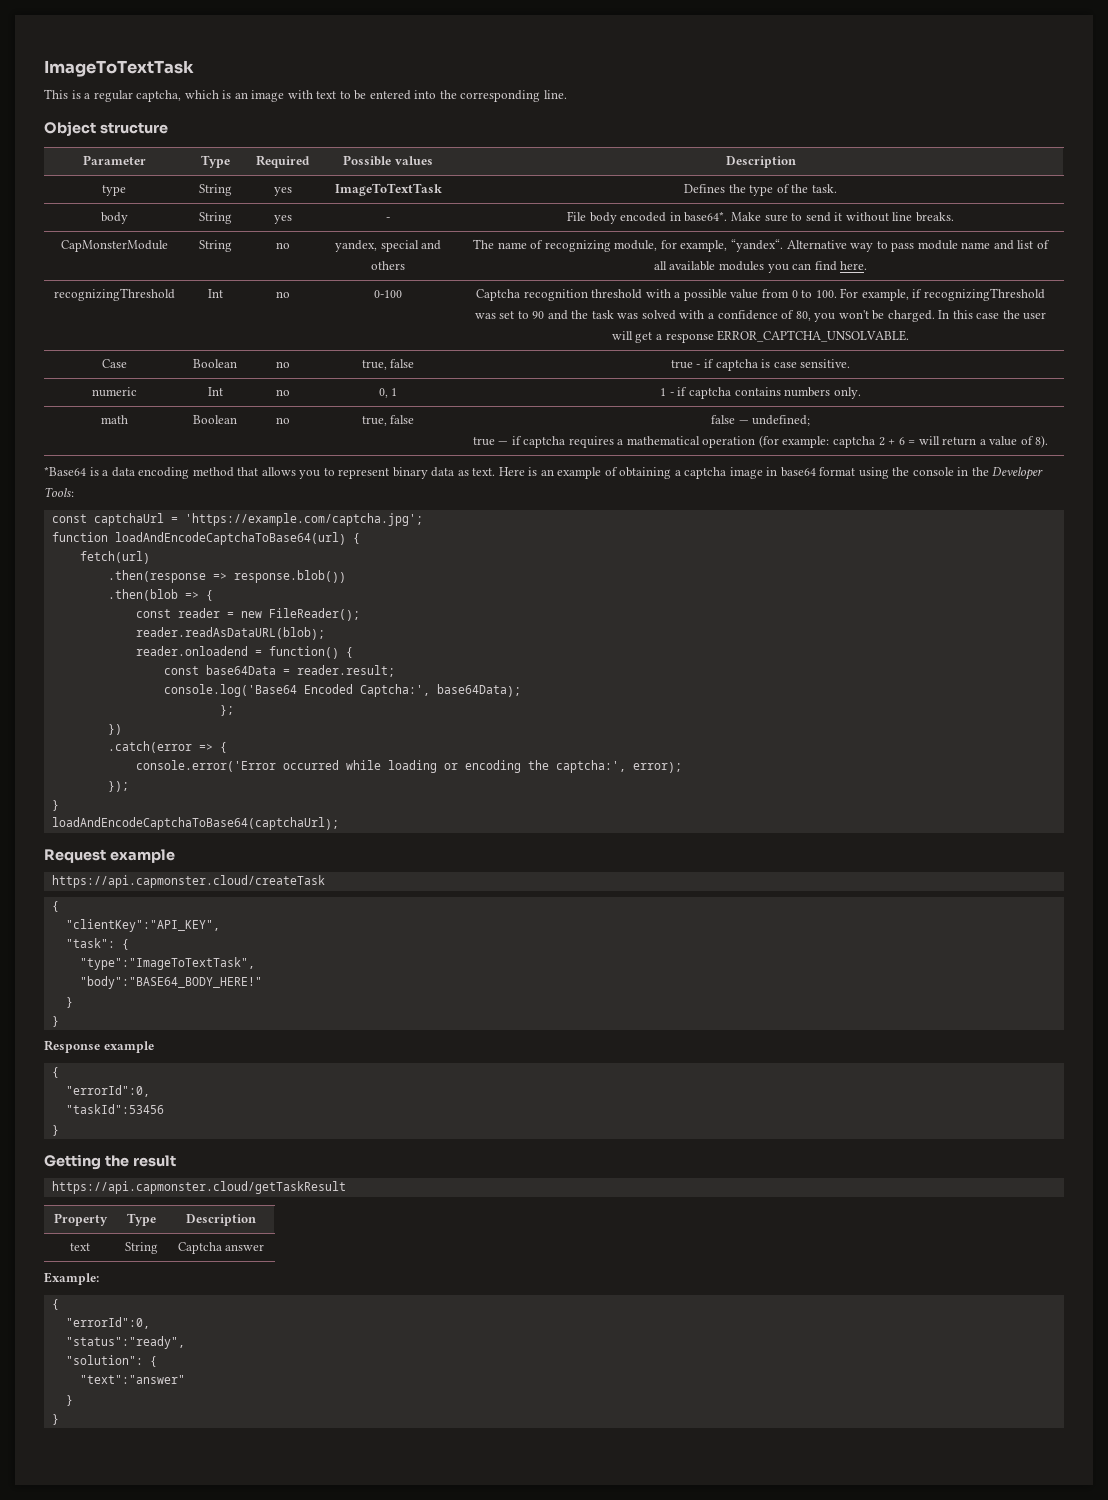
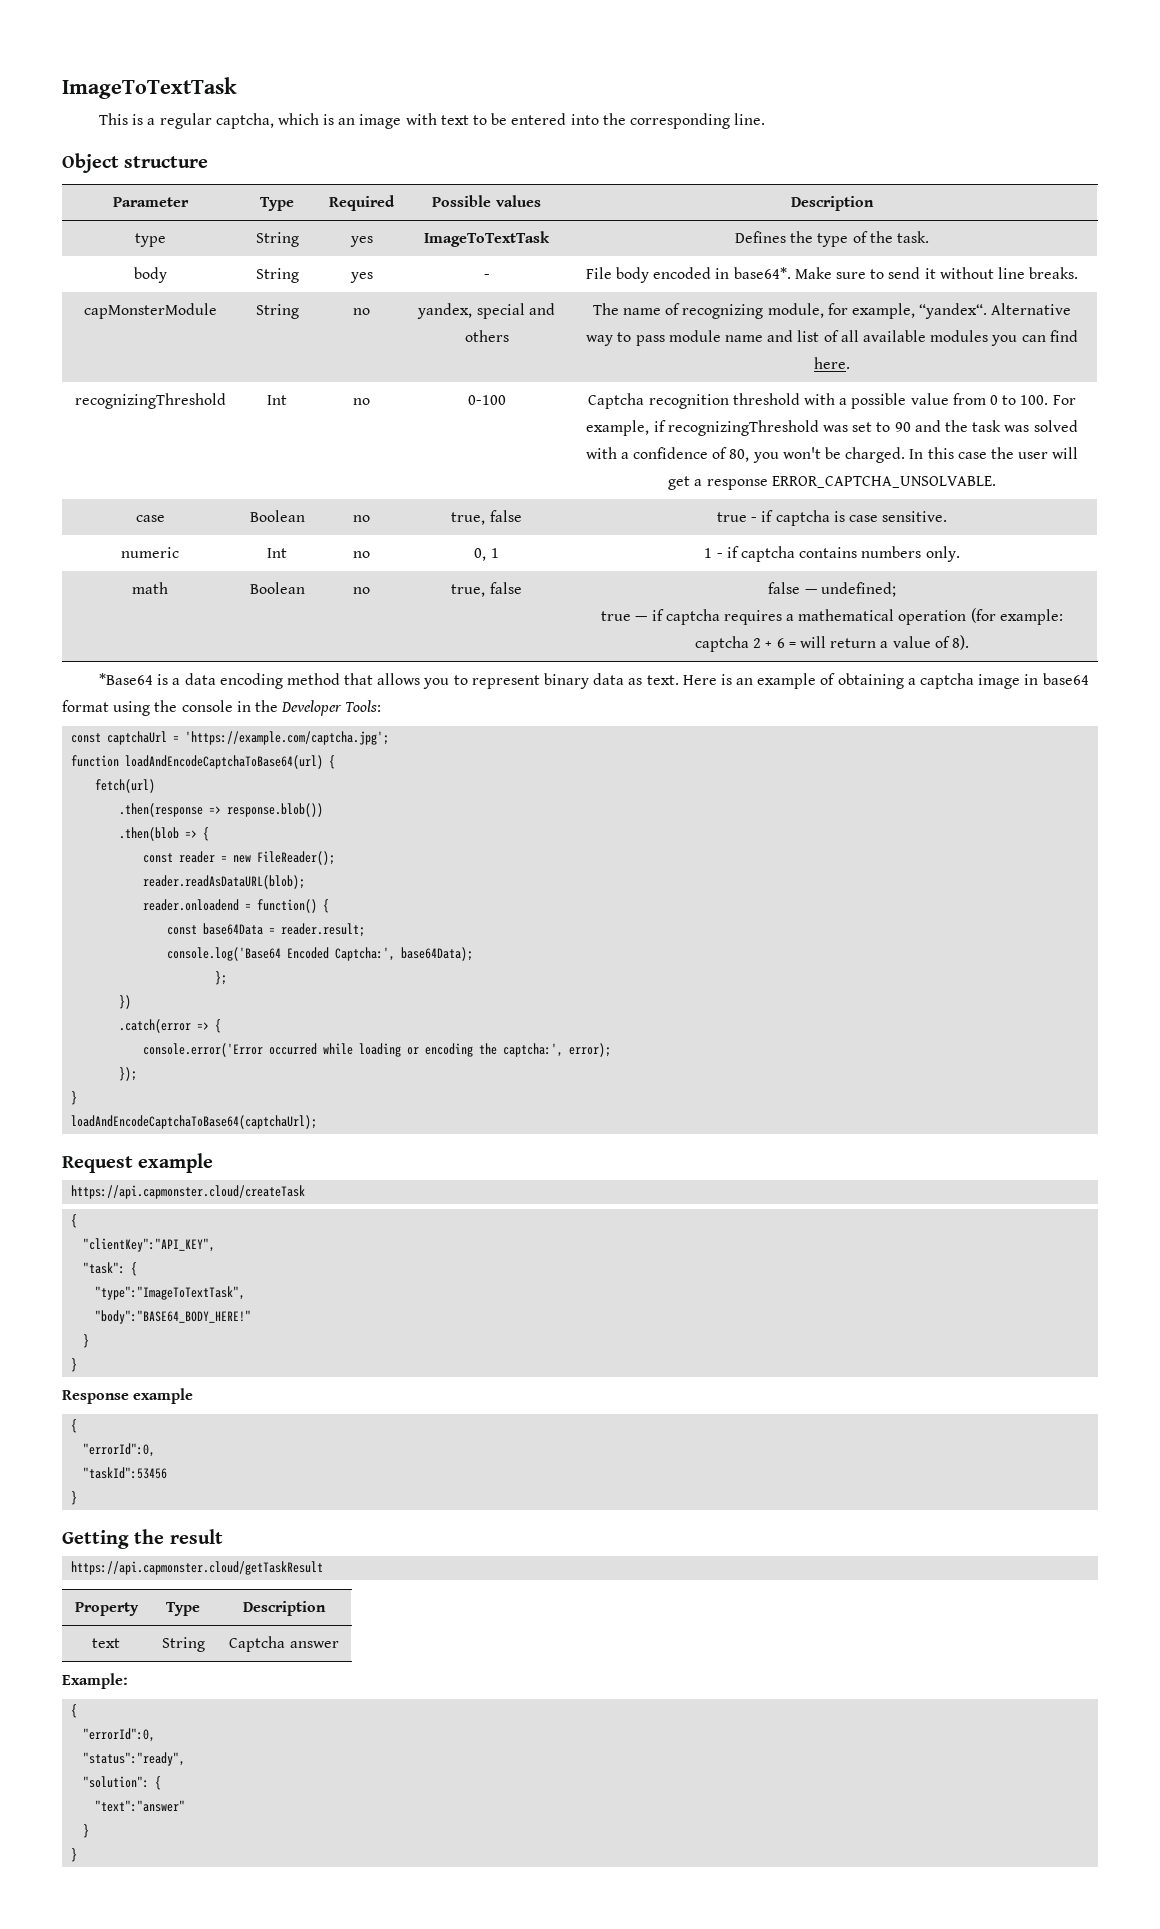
[60,240,168,252] CapMonsterModule -> [83,303,217,319] capMonsterModule
[101,359,127,368] Case -> [135,515,165,522] case

